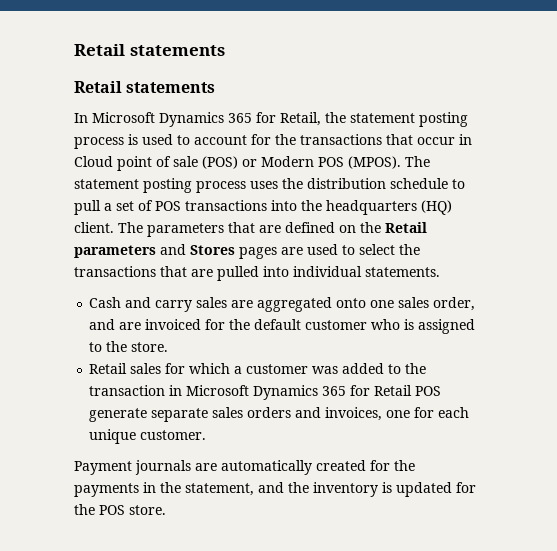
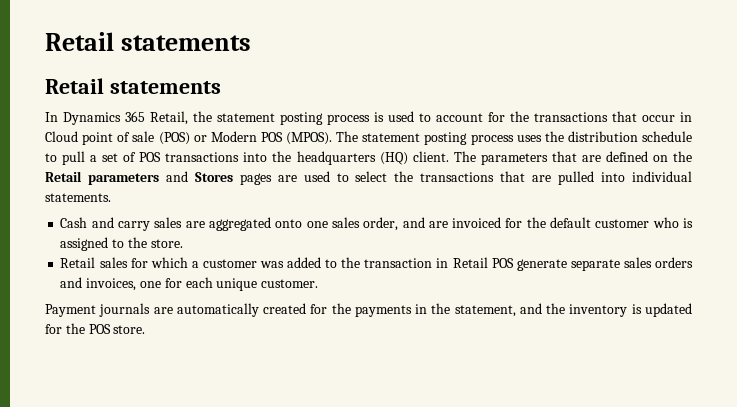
[92,112,276,127] Microsoft Dynamics 365 for -> [63,111,145,125] Dynamics 365
[186,385,371,400] Microsoft Dynamics 365 for -> (449, 263) none

